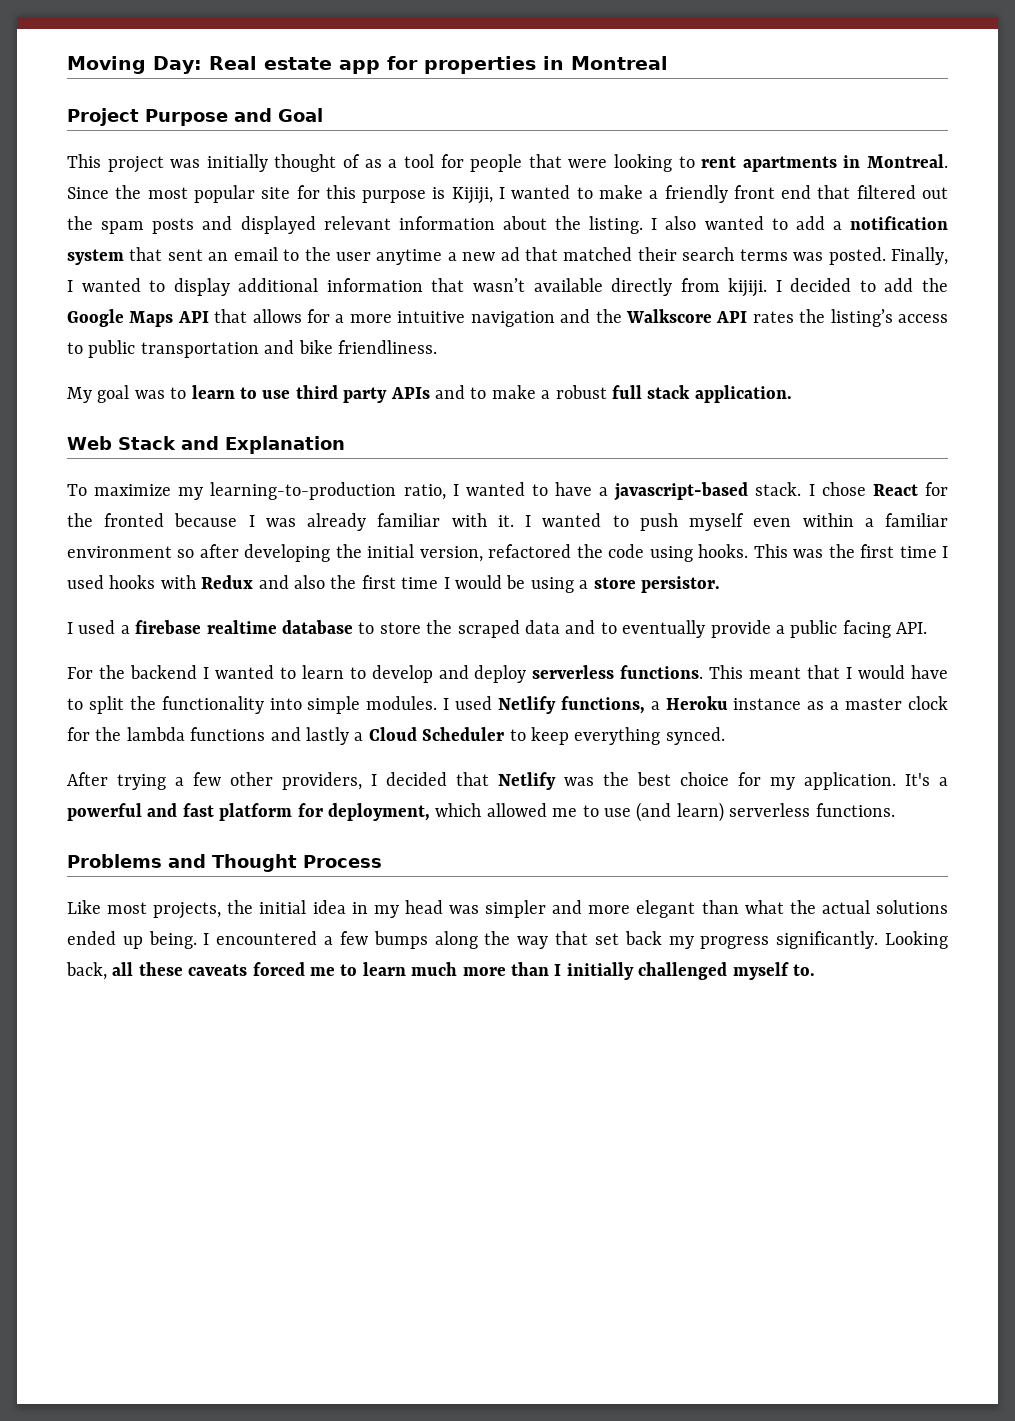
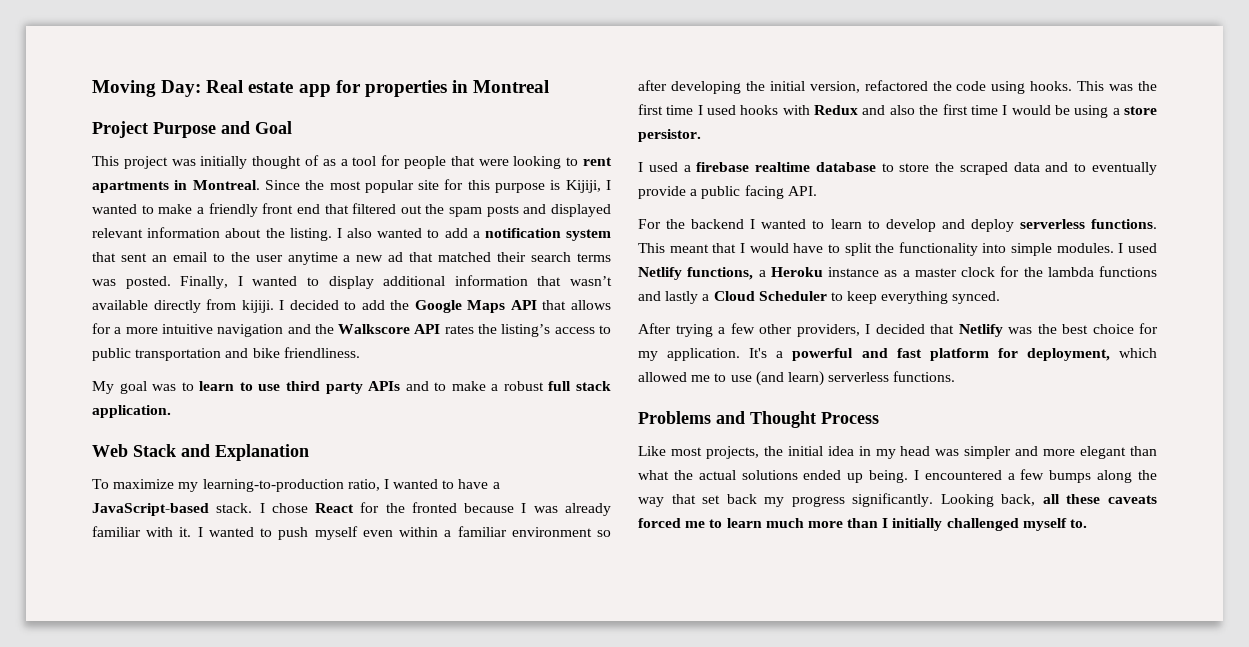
[614,482,749,501] javascript-based -> [92,503,209,516] JavaScript-based

